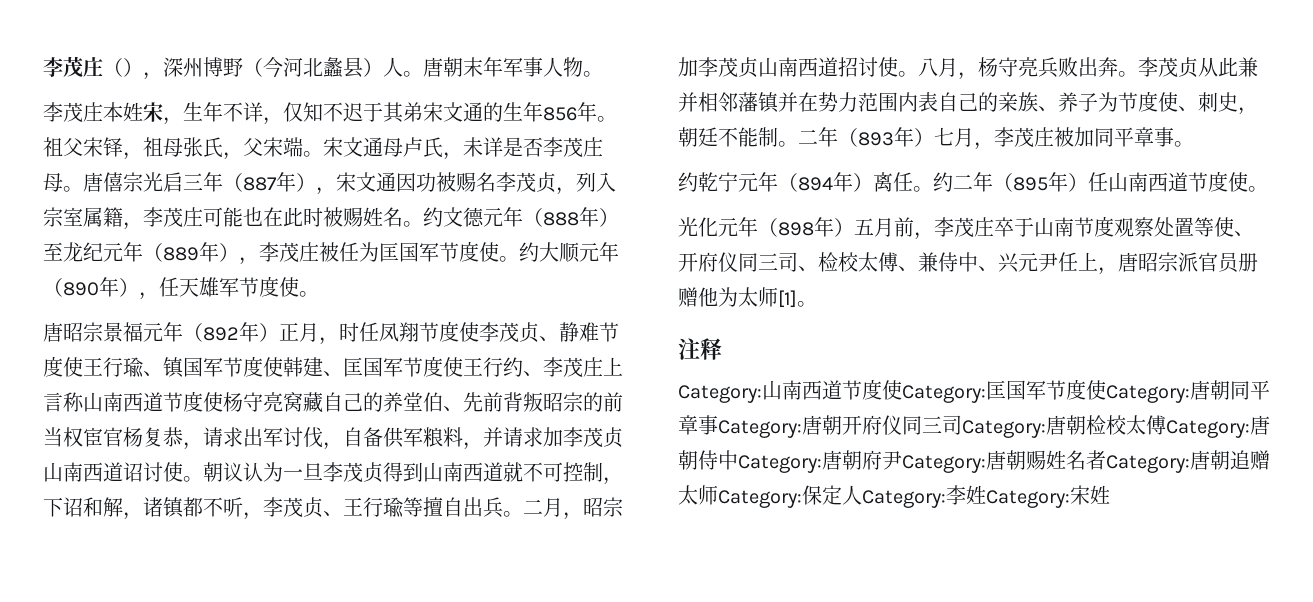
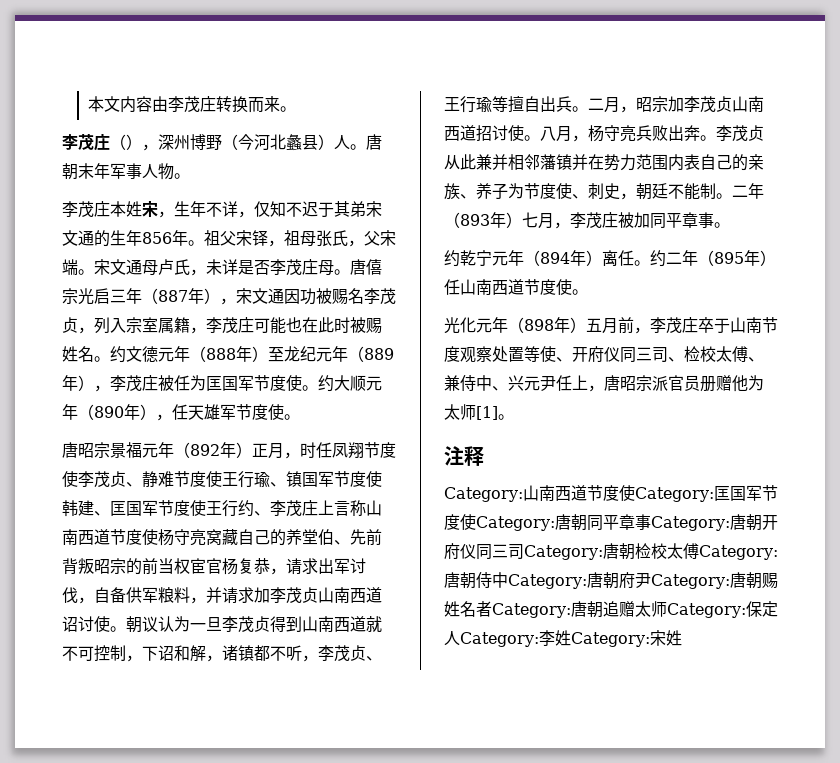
(43, 67) none -> [88,96,297,113] 本文内容由李茂庄转换而来。 //

